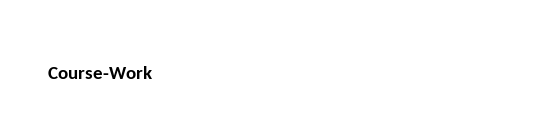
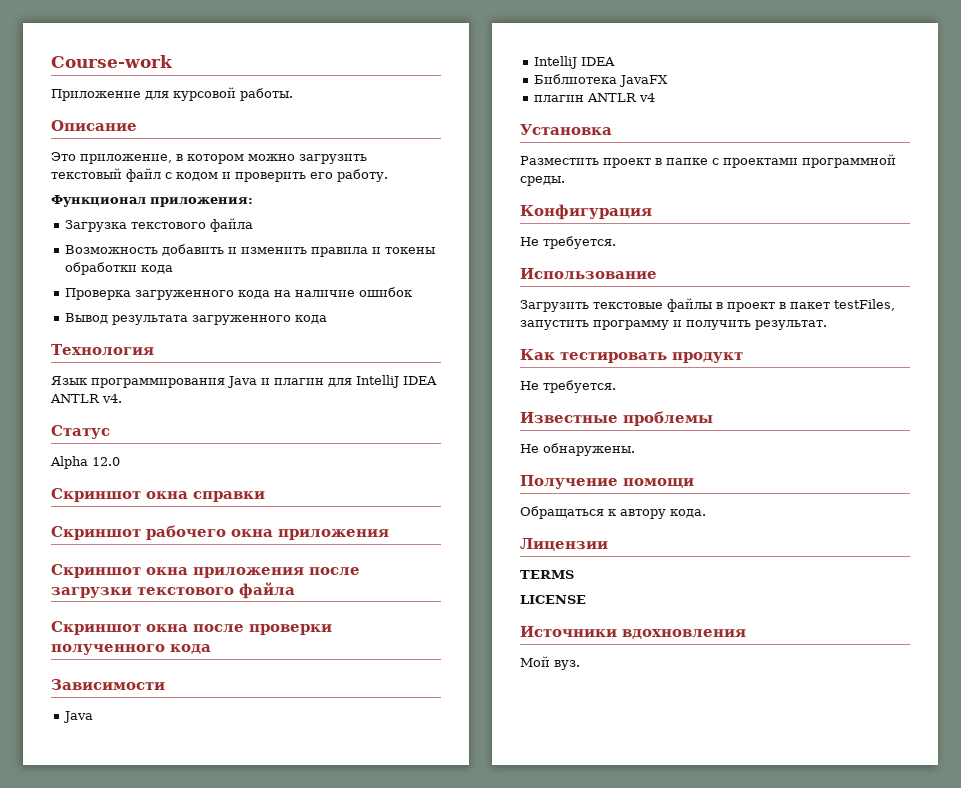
[48,66,152,79] Course-Work -> [51,55,173,68] [51,87,293,101] [51,120,137,131] [51,152,367,164] [51,168,388,182] [51,195,253,207] [65,218,254,232] [65,244,436,257] [65,262,174,275] [65,287,413,300] [65,313,328,325] [51,344,154,356] [51,375,437,388] [50,394,122,403] [51,425,110,439] [50,456,120,469] [51,488,265,502] [51,525,389,540] [51,564,360,578] [51,582,295,599] [51,621,332,635] [51,644,211,655] [51,679,165,690] [63,711,94,723] [534,56,616,69] [534,74,669,87] [534,93,656,102] [520,124,612,135] [520,154,896,168] [520,176,565,186] [520,204,652,220] [520,236,616,249] [520,268,657,280] [520,298,895,312] [520,320,827,330] [520,349,743,363] [520,380,616,393] [520,411,713,426] [520,443,635,456] [520,475,694,489] [520,506,706,519] [520,538,608,552] [520,570,574,579] [520,595,586,604] [520,626,746,640] [520,656,580,670] Course-work // Приложение для курсовой работы. // Описание // Это приложение, в котором можно загрузить текстовый файл с кодом и проверить его работу. // Функционал приложения: // Загрузка текстового файла // Возможность добавить и изменить правила и токены обработки кода // Проверка загруженного кода на наличие ошибок // Вывод результата загруженного кода // Технология // Язык программирования Java и плагин для IntelliJ IDEA ANTLR v4. // Статус // Alpha 12.0 // Скриншот окна справки // Скриншот рабочего окна приложения // Скриншот окна приложения после загрузки текстового файла // Скриншот окна после проверки полученного кода // Зависимости // Java // IntelliJ IDEA // Библиотека JavaFX // плагин ANTLR v4 // Установка // Разместить проект в папке с проектами программной среды. // Конфигурация // Не требуется. // Использование // Загрузить текстовые файлы в проект в пакет testFiles, запустить программу и получить результат. // Как тестировать продукт // Не требуется. // Известные проблемы // Не обнаружены. // Получение помощи // Обращаться к автору кода. // Лицензии // TERMS // LICENSE // Источники вдохновления // Мой вуз.

